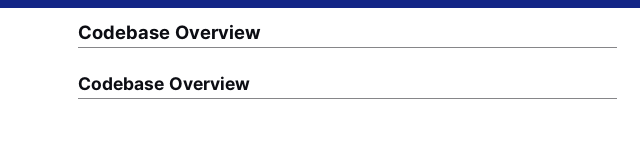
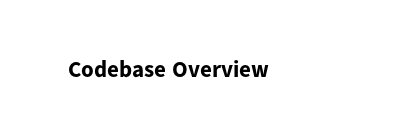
[78,24,262,40] [78,76,250,91] Codebase Overview // Codebase Overview -> [68,60,270,78] Codebase Overview

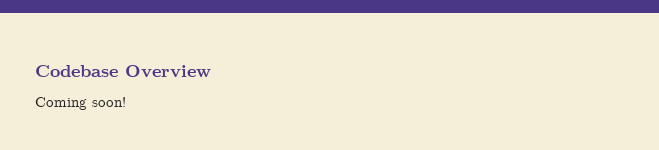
(270, 68) none -> [35,97,126,110] // Coming soon!

